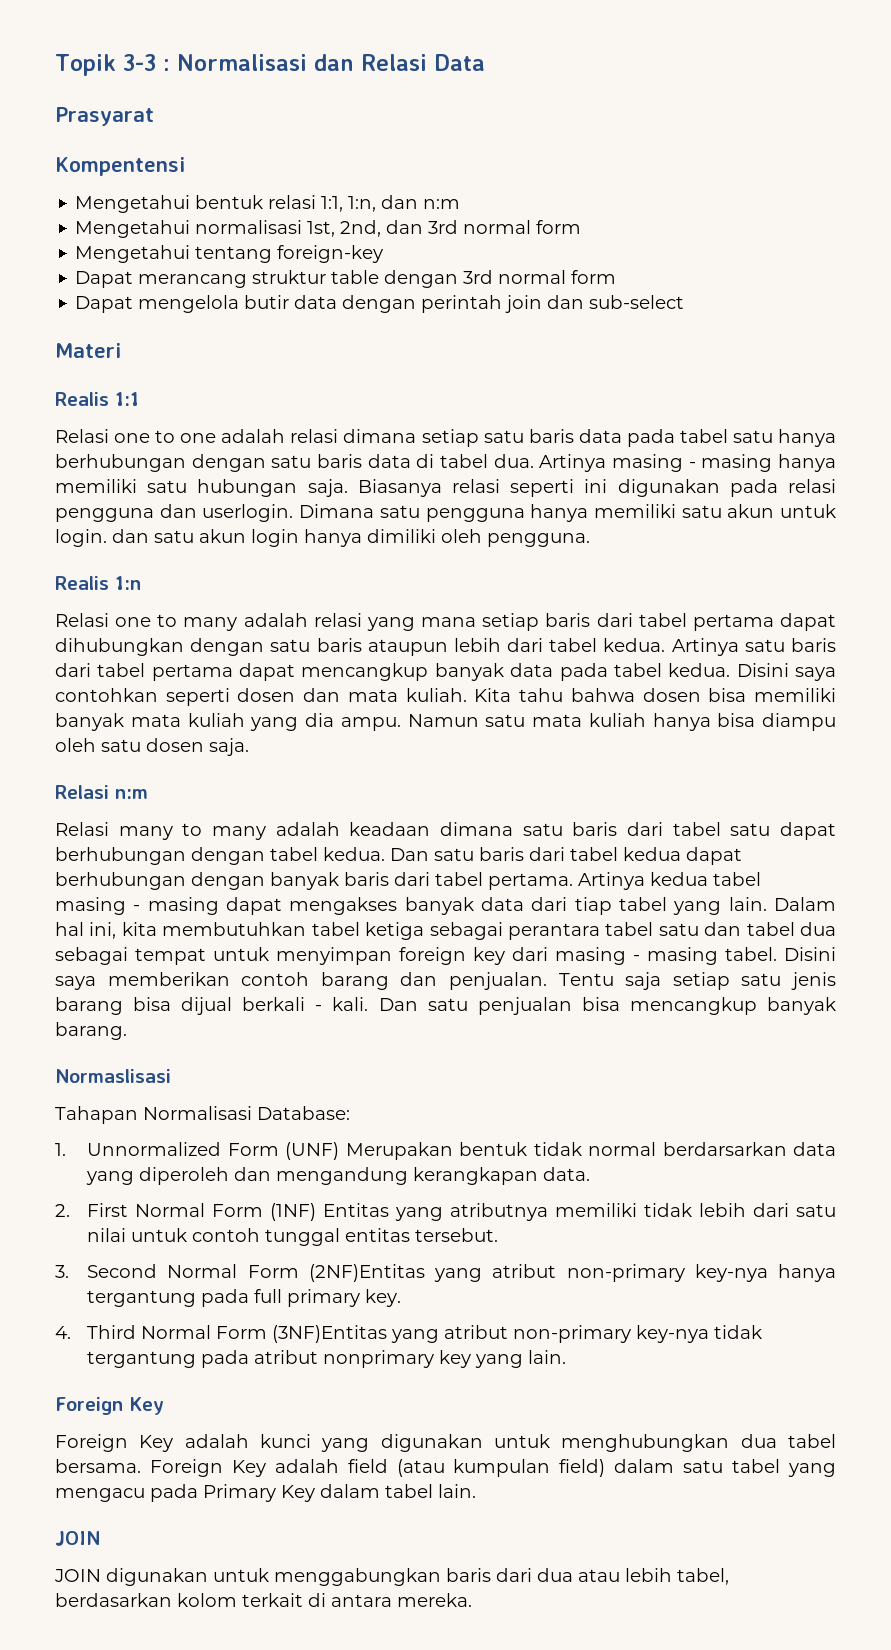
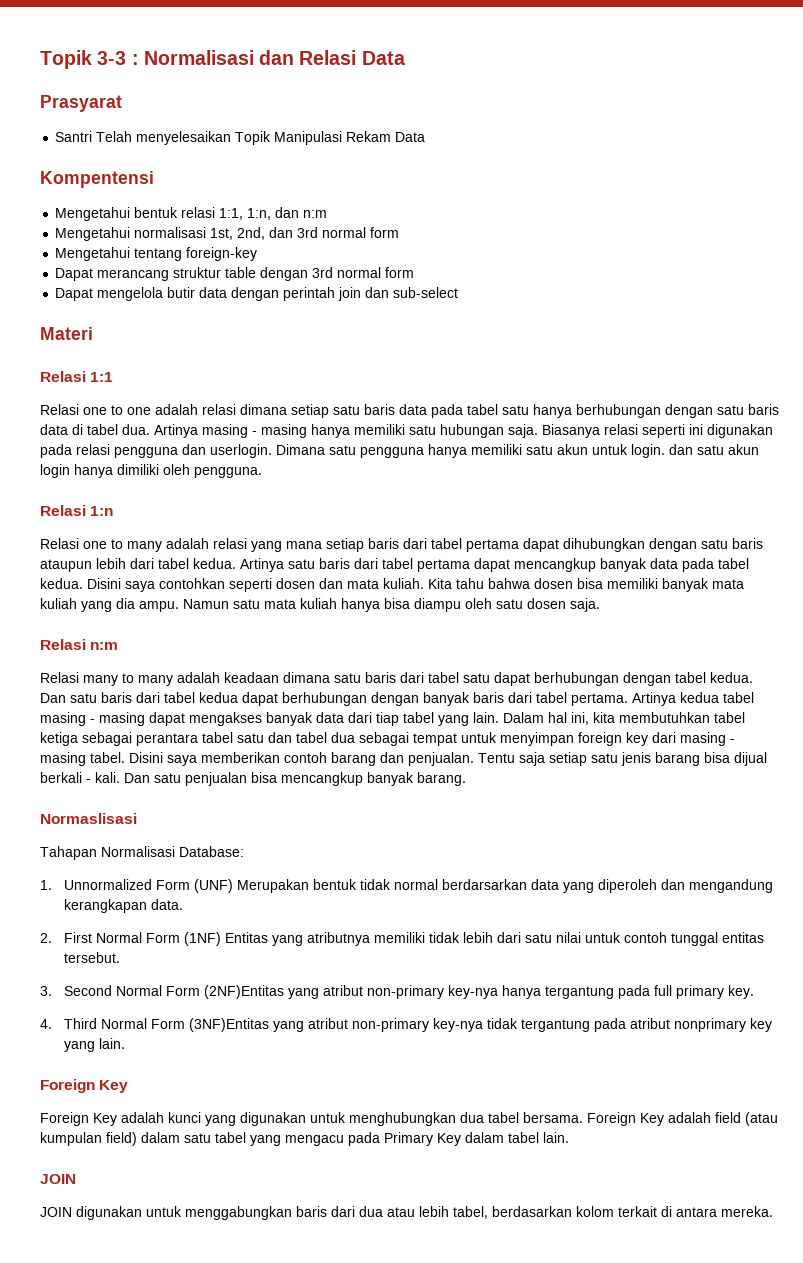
(154, 116) none -> [55,131,426,145] // Santri Telah menyelesaikan Topik Manipulasi Rekam Data
[55,392,109,406] Realis -> [40,371,86,382] Relasi
[55,576,109,590] Realis -> [40,505,86,516] Relasi

